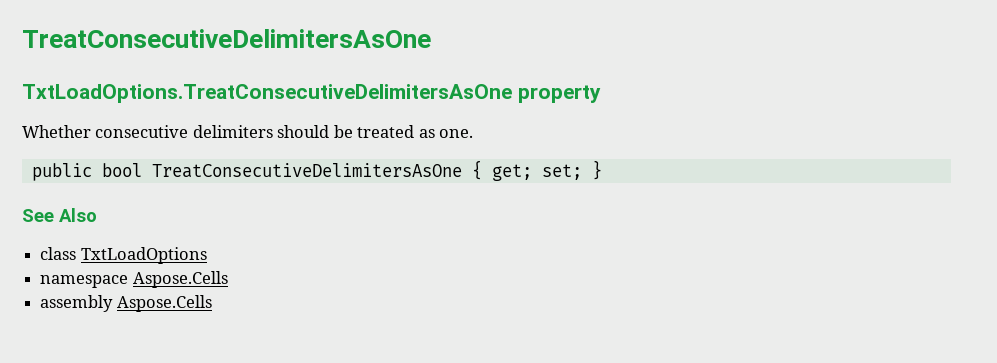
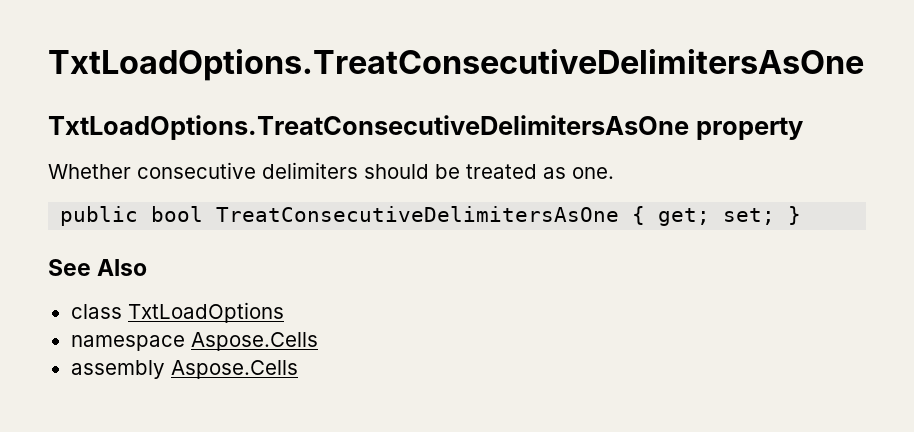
[22,29,431,48] TreatConsecutiveDelimitersAsOne -> [48,49,864,81] TxtLoadOptions.TreatConsecutiveDelimitersAsOne

